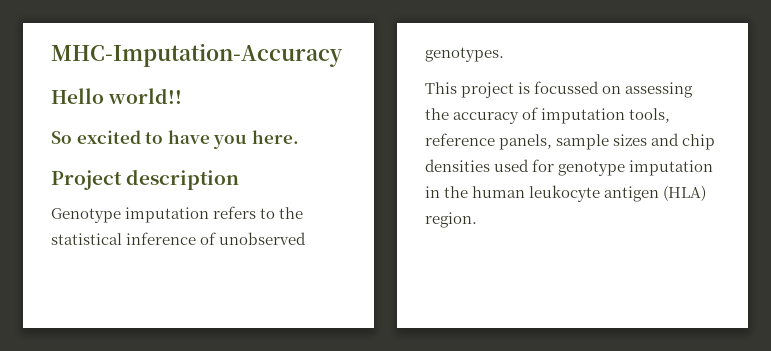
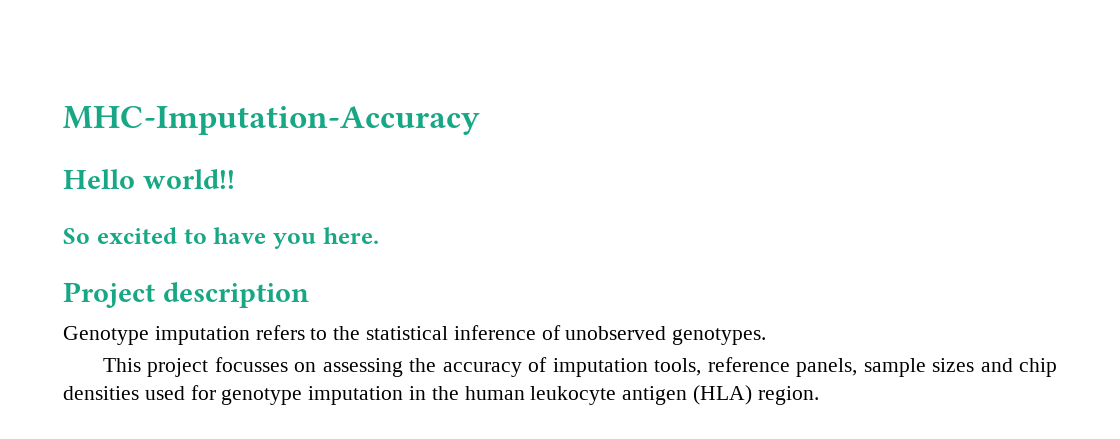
[518,81,600,94] is focussed -> [214,357,288,372] focusses

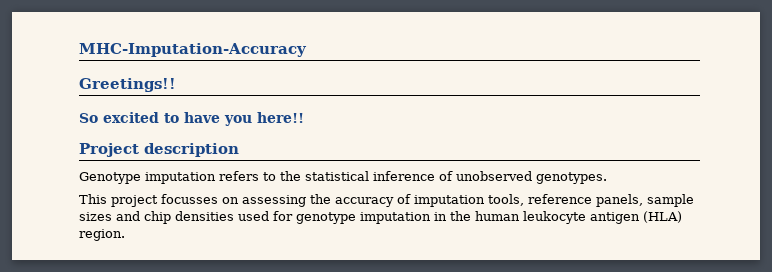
[63,169,235,189] Hello world!! -> [79,78,176,92] Greetings!!
[322,227,379,244] here. -> [257,112,304,123] here!!

